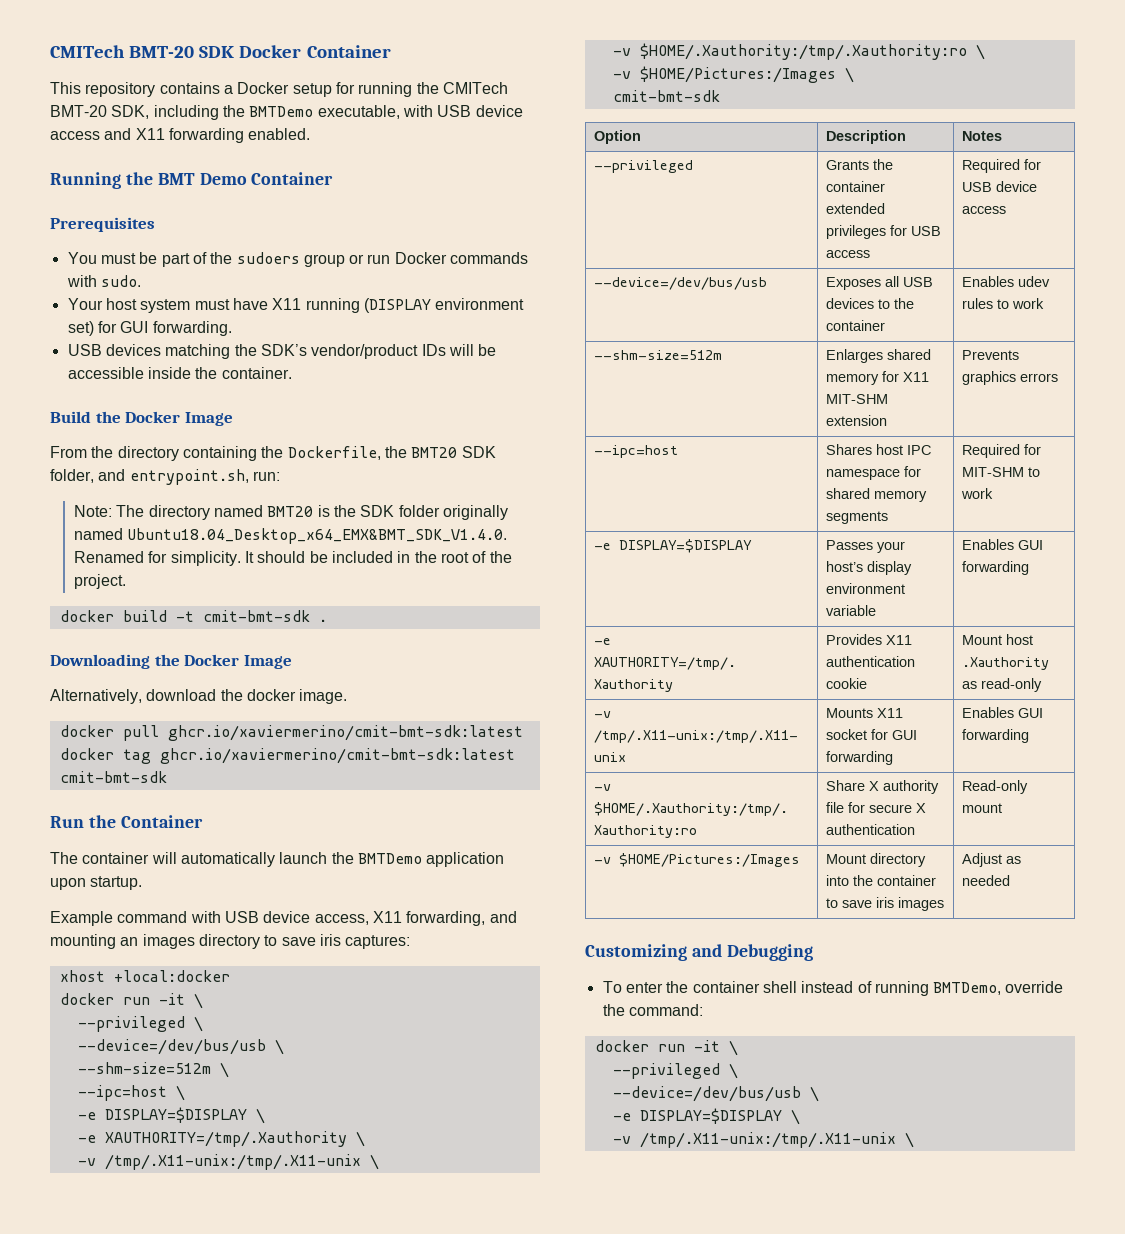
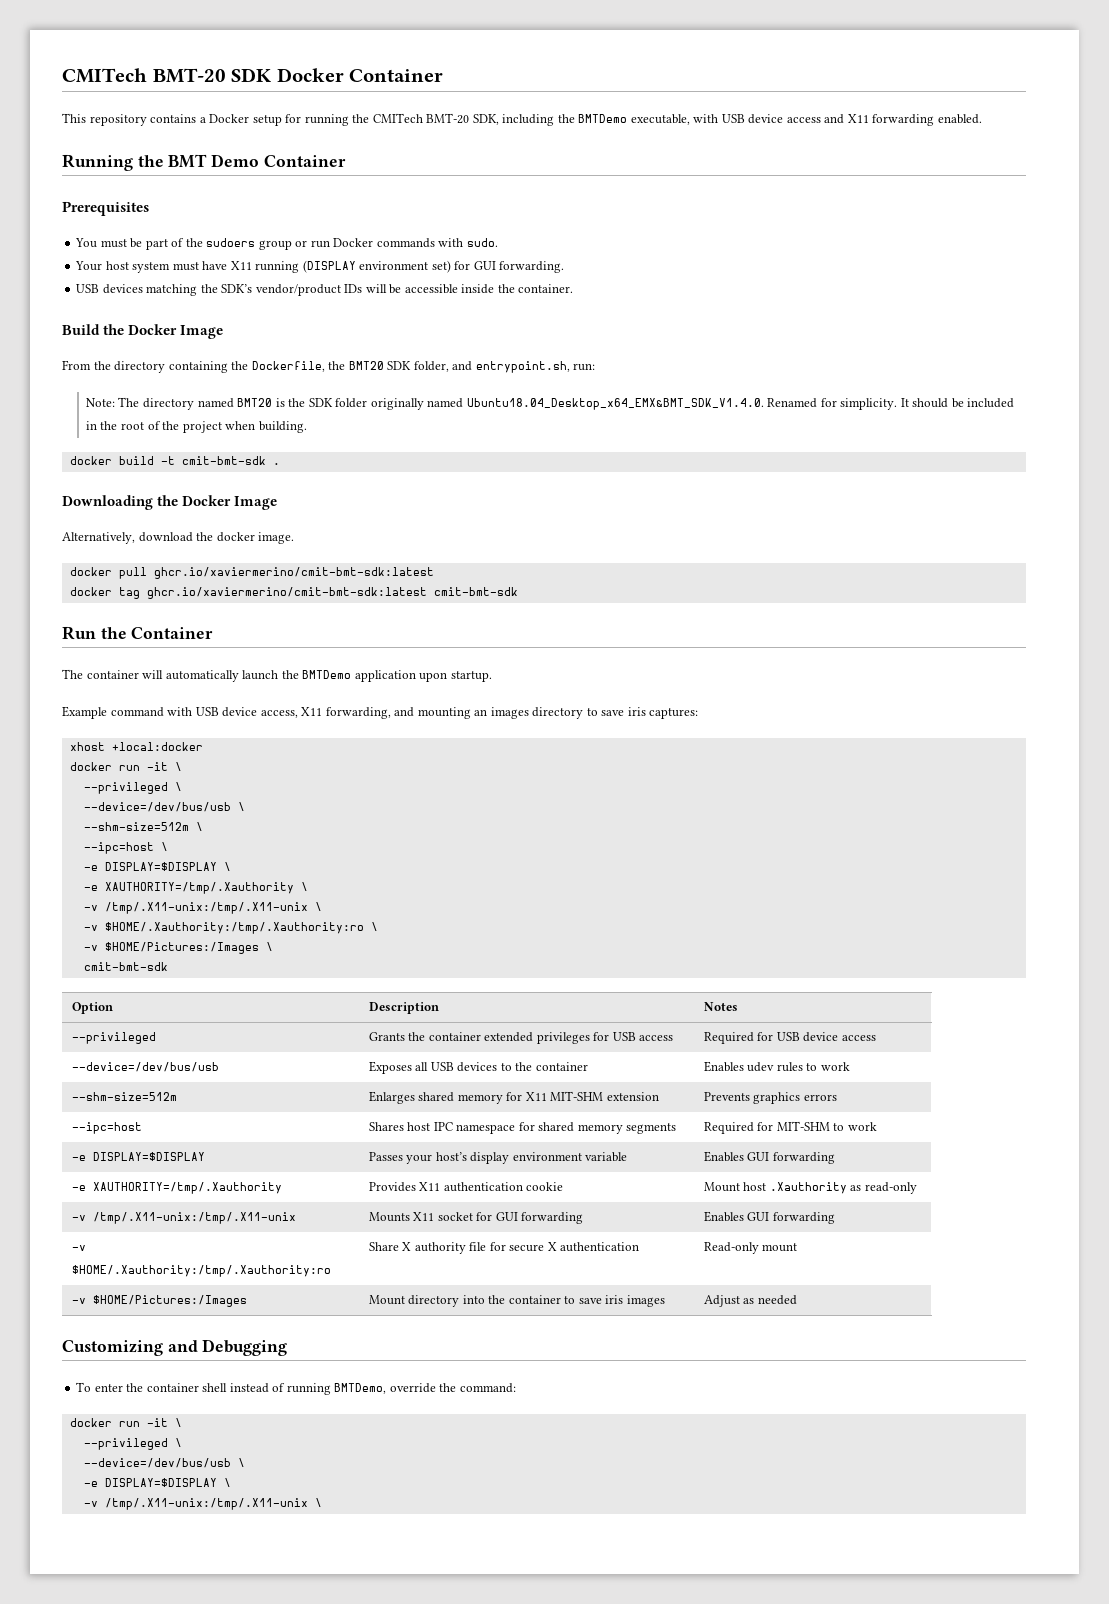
[74,574,127,589] project. -> [182,421,307,433] project when building.

